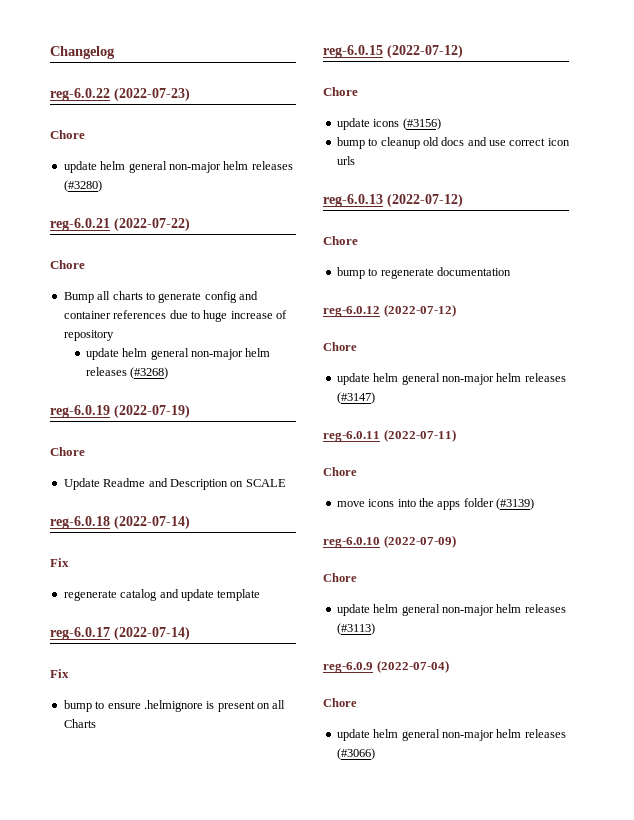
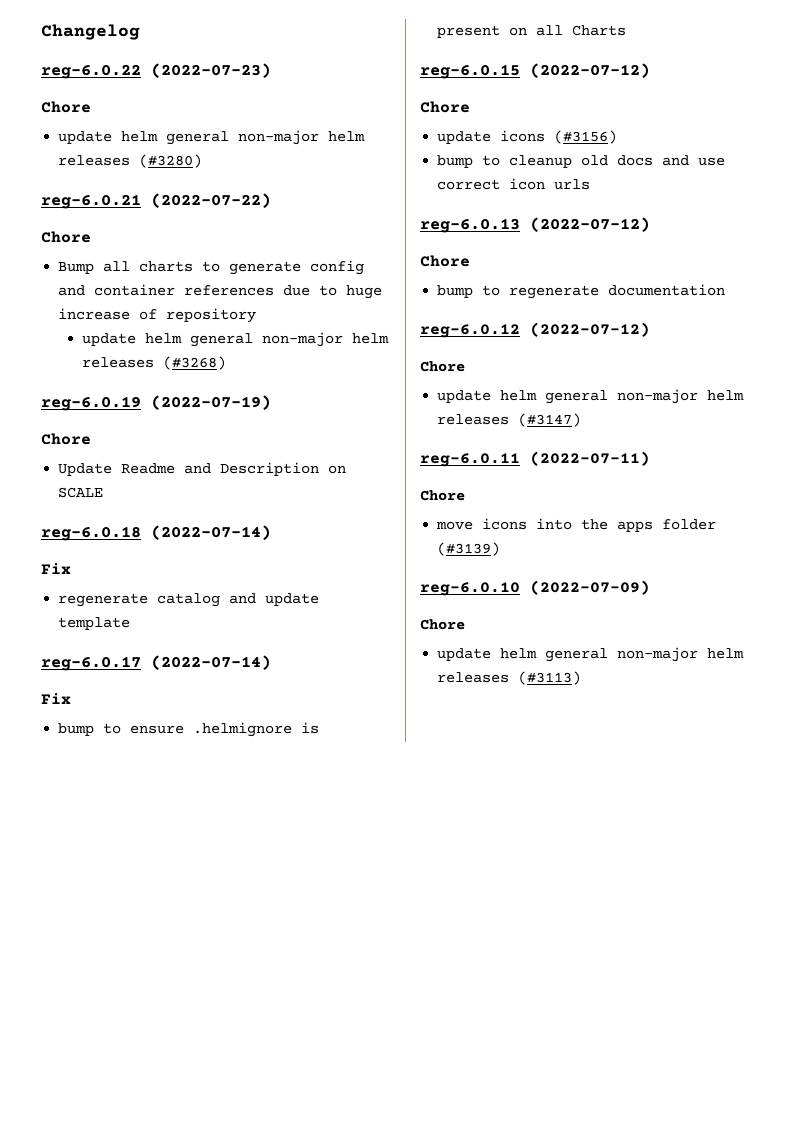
[323,660,449,673] [323,698,357,707] [336,729,566,741] [336,748,375,760] // reg-6.0.9 (2022-07-04) // Chore // update helm general non-major helm releases (#3066) -> (582, 678) none

